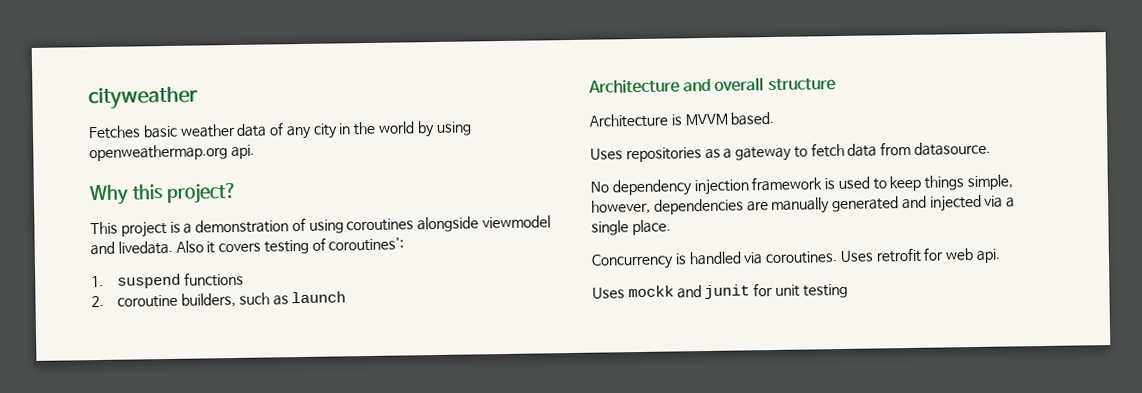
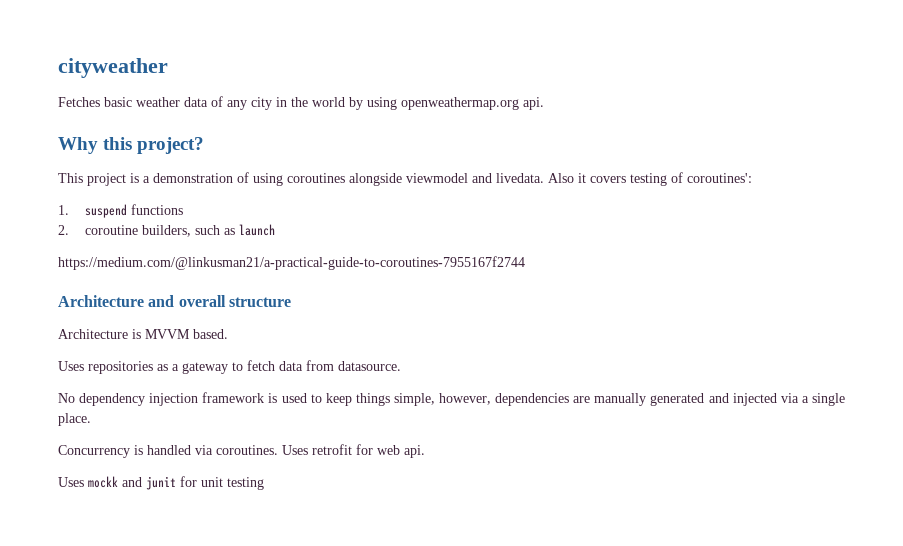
(347, 297) none -> [58,256,525,270] // https://medium.com/@linkusman21/a-practical-guide-to-coroutines-7955167f2744

